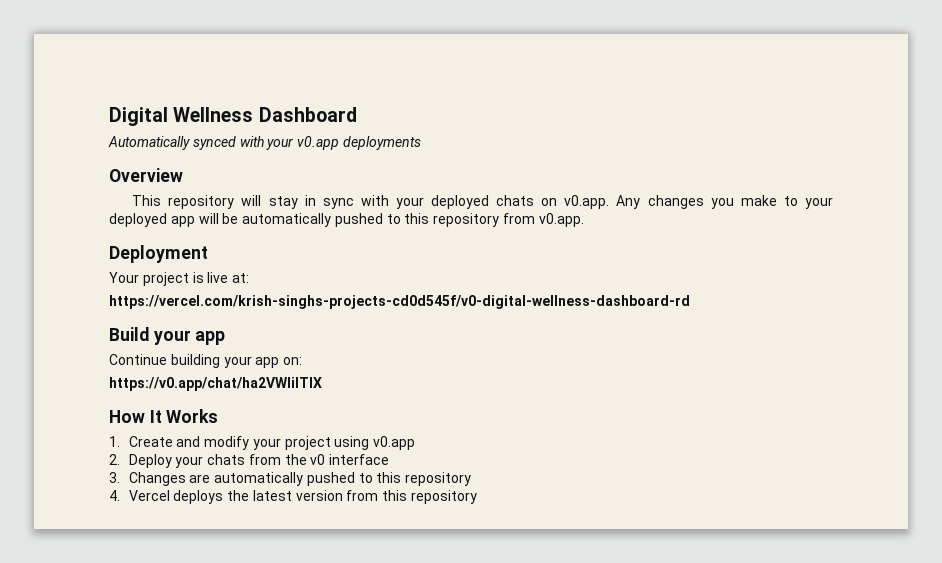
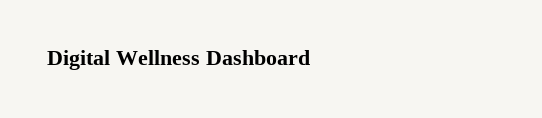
[108,136,421,150] [109,168,183,182] [132,195,833,209] [109,213,584,227] [109,245,208,263] [109,272,250,286] [109,295,690,309] [109,327,226,345] [109,354,303,368] [109,377,322,391] [109,409,219,423] [109,436,416,450] [109,454,390,468] [109,472,472,486] [109,490,477,504] // Automatically synced with your v0.app deployments // Overview // This repository will stay in sync with your deployed chats on v0.app. Any changes you make to your deployed app will be automatically pushed to this repository from v0.app. // Deployment // Your project is live at: // https://vercel.com/krish-singhs-projects-cd0d545f/v0-digital-wellness-dashboard-rd // Build your app // Continue building your app on: // https://v0.app/chat/ha2VWIiITIX // How It Works // 1. Create and modify your project using v0.app // 2. Deploy your chats from the v0 interface // 3. Changes are automatically pushed to this repository // 4. Vercel deploys the latest version from this repository -> (310, 57) none

